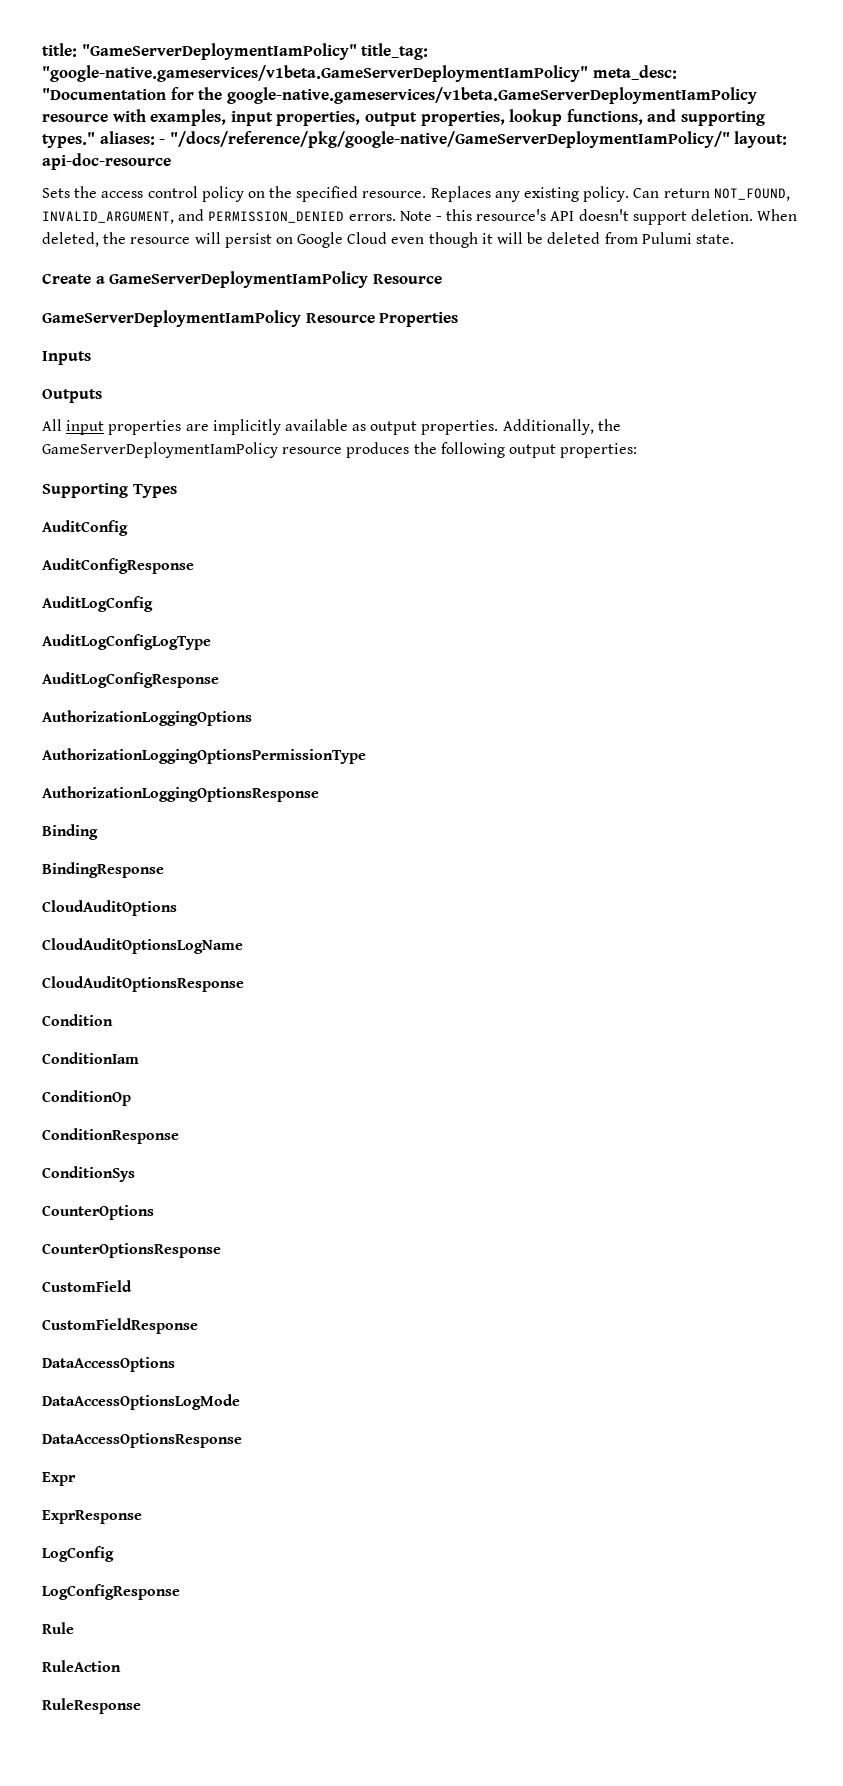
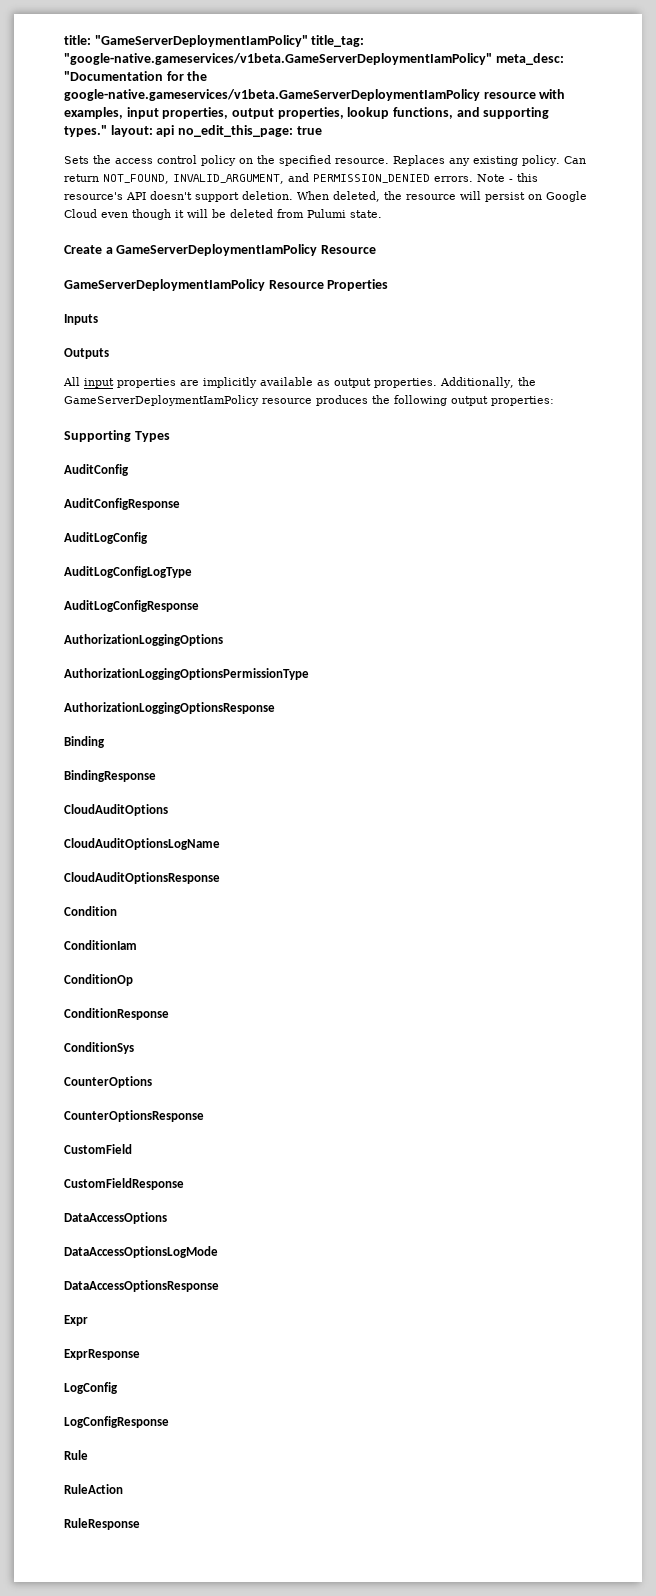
[99,131,788,148] [42,153,171,170] aliases: - "/docs/reference/pkg/google-native/GameServerDeploymentIamPolicy/" layout: api-doc-resource -> [110,125,322,137] layout: api no_edit_this_page: true

